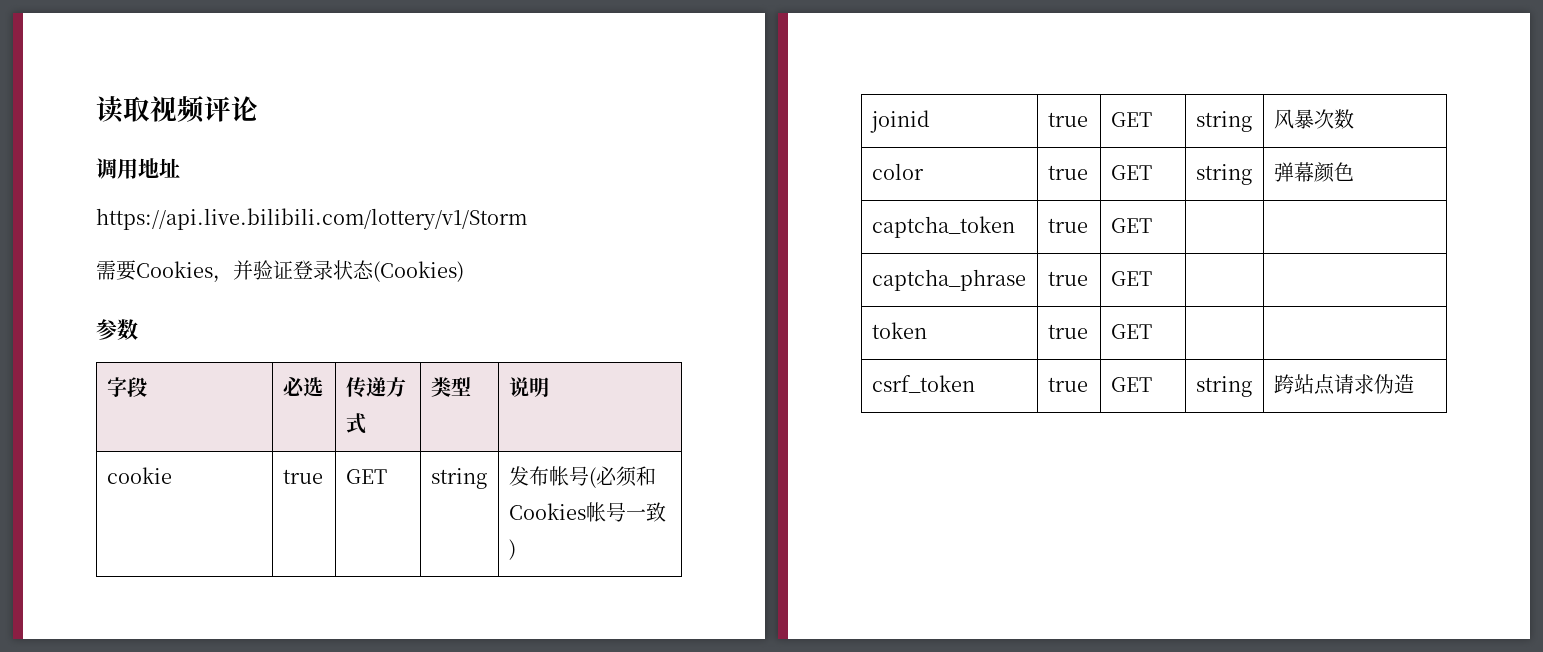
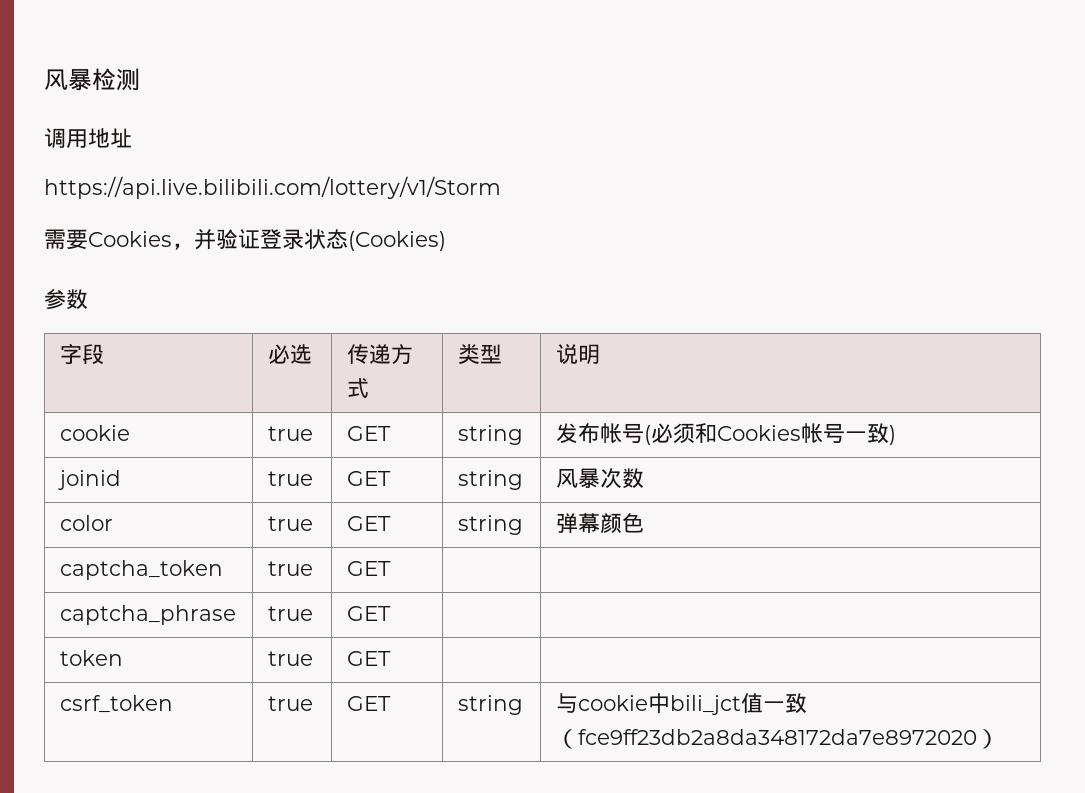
[96,96,258,124] 读取视频评论 -> [44,68,140,91] 风暴检测
[1273,374,1414,395] 跨站点请求伪造 -> [555,693,807,715] [555,729,999,749] 与cookie中bili_jct值一致（fce9ff23db2a8da348172da7e8972020）

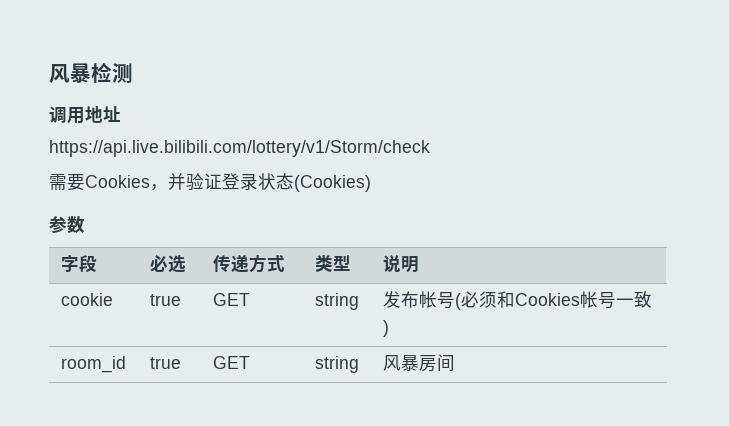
[44,176,501,199] https://api.live.bilibili.com/lottery/v1/Storm -> [49,140,430,157] https://api.live.bilibili.com/lottery/v1/Storm/check
[57,470,121,490] joinid -> [60,356,126,373] room_id
[599,468,644,489] [59,515,113,531] [267,516,313,531] [346,516,391,531] [457,515,523,535] [555,513,644,534] [59,560,223,580] [267,561,313,576] [346,561,391,576] [59,605,236,625] [267,606,313,621] [346,606,391,621] [59,650,123,666] [267,651,313,666] [346,651,391,666] [59,695,173,713] [267,696,313,711] [346,696,391,711] [457,695,523,715] [555,693,807,715] [555,729,999,749] 次数 // color | true | GET | string | 弹幕颜色 // captcha_token | true | GET | | // captcha_phrase | true | GET | | // token | true | GET | | // csrf_token | true | GET | string | 与cookie中bili_jct值一致（fce9ff23db2a8da348172da7e8972020） -> [418,354,455,372] 房间

